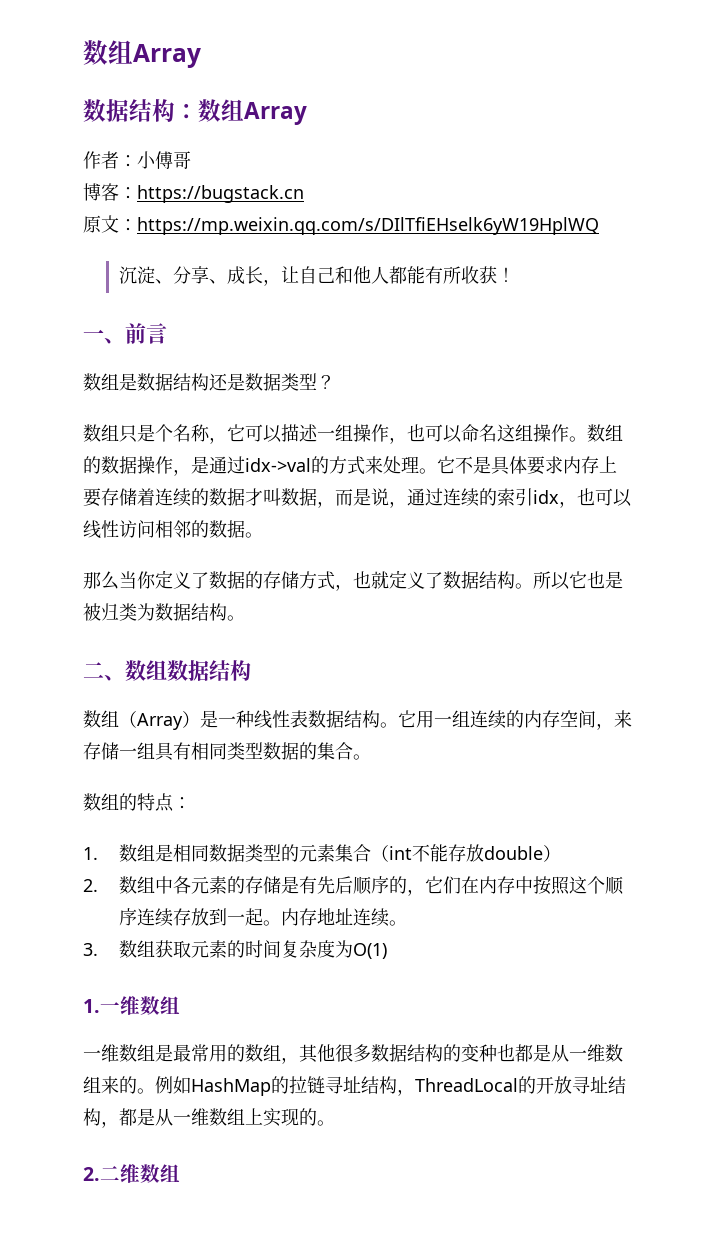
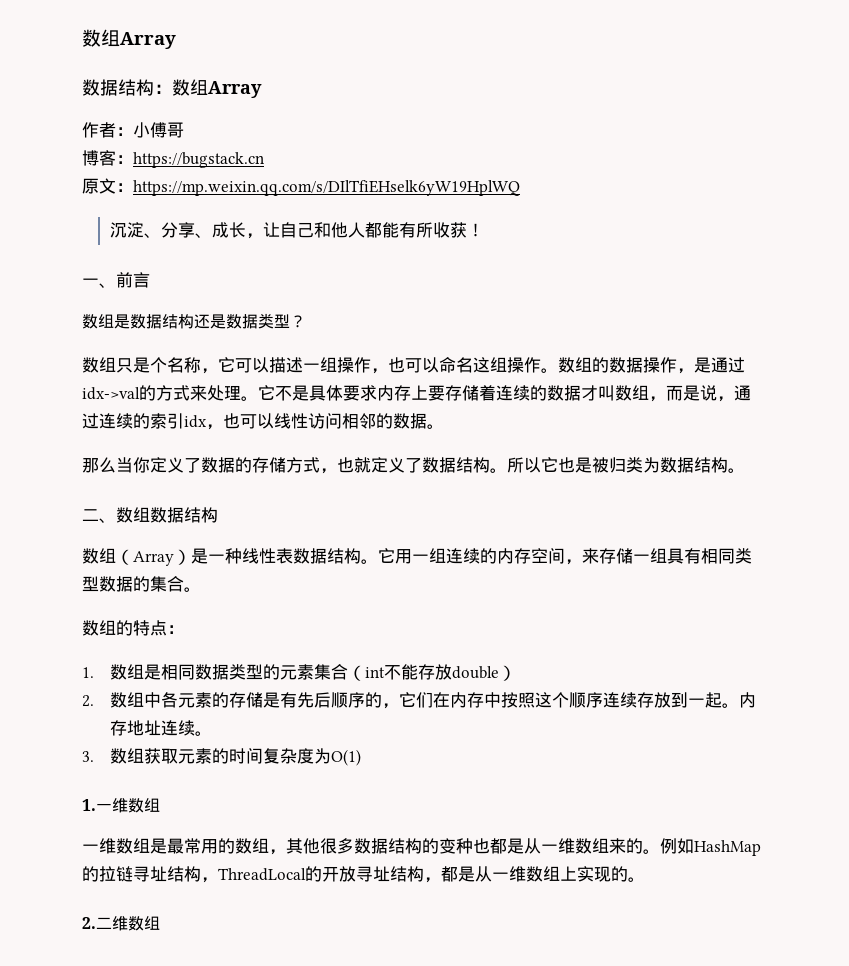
[299,488,317,506] 据 -> [632,385,649,400] 组

